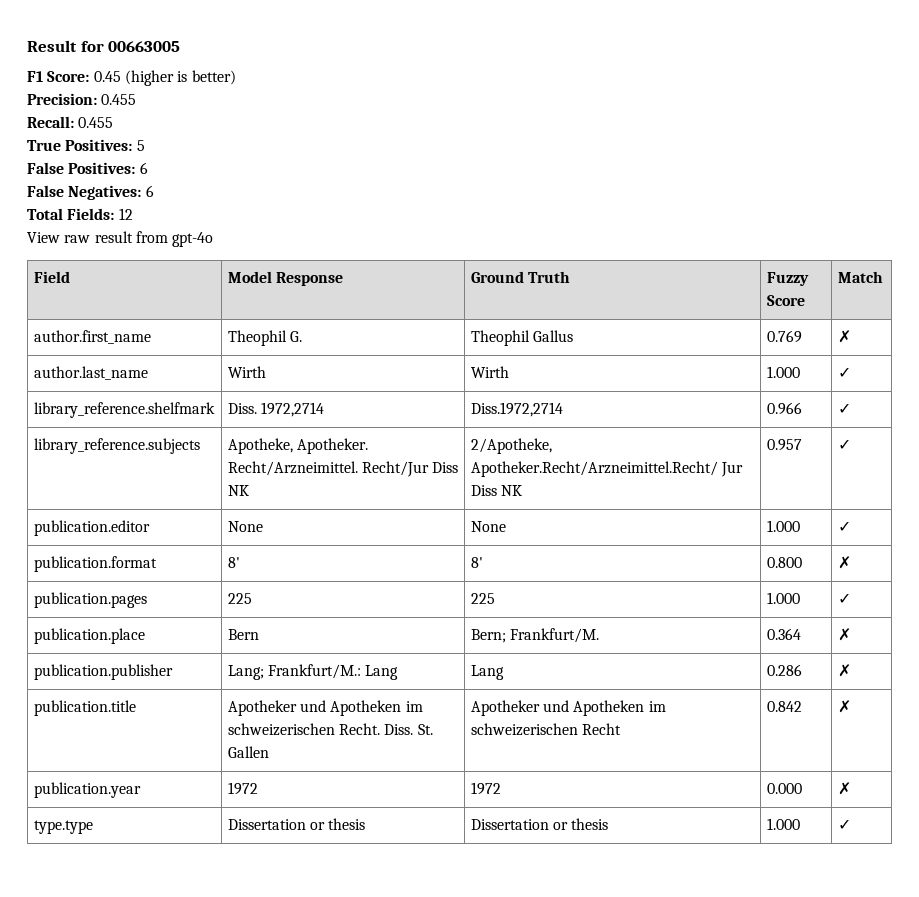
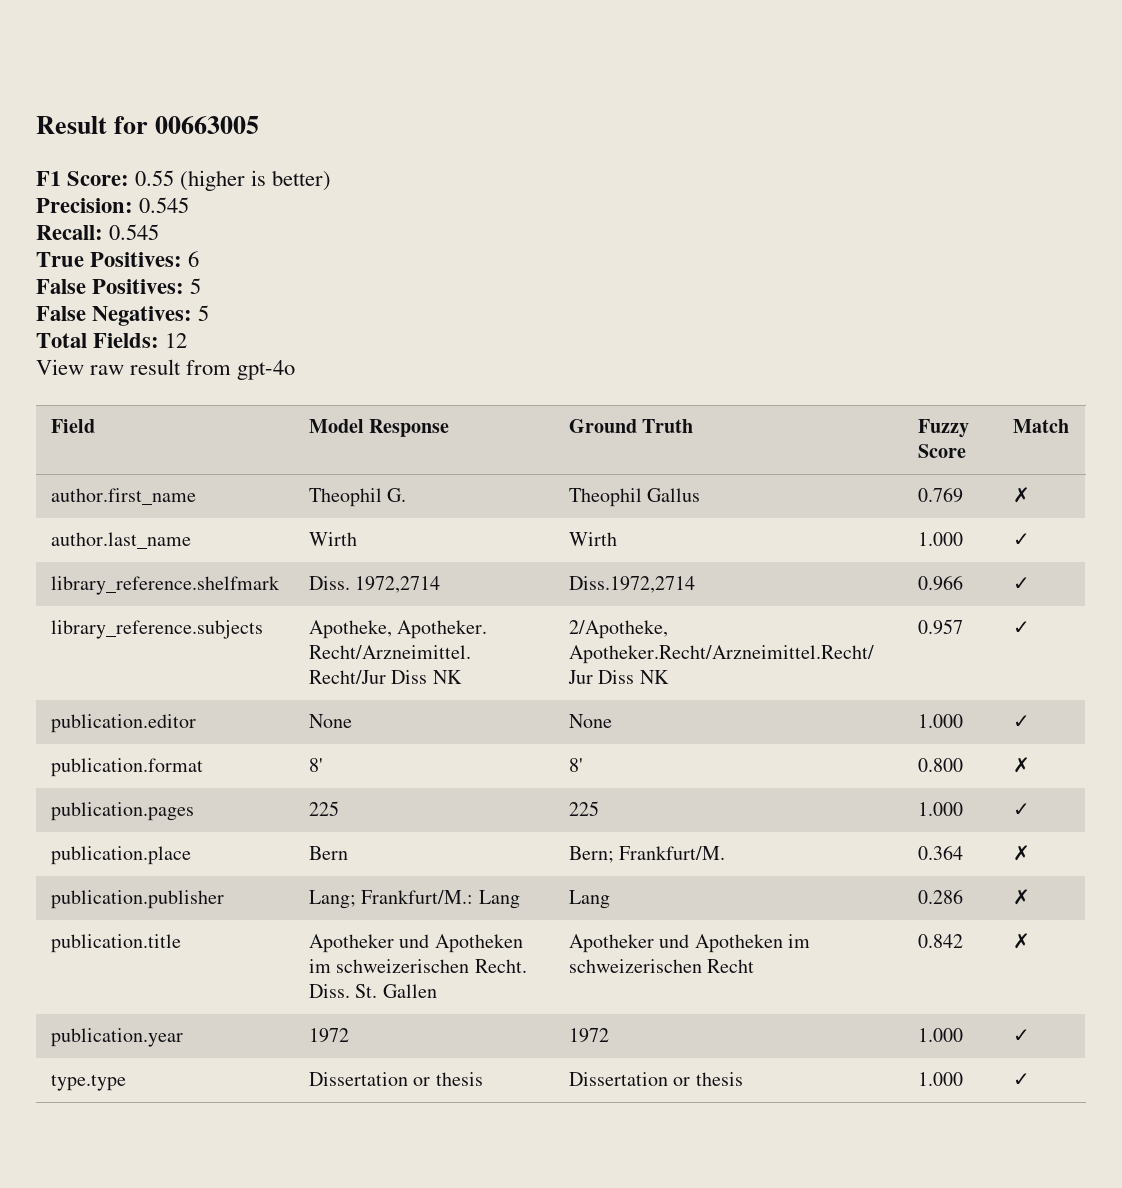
[93,71,121,82] 0.45 -> [135,170,175,186] 0.55
[101,94,137,105] 0.455 -> [139,197,190,213] 0.545
[78,117,114,128] 0.455 -> [109,224,160,240] 0.545
[136,140,145,151] [27,162,148,174] 5 // False Positives: 6 -> [188,251,200,267] [36,278,202,294] 6 // False Positives: 5
[145,185,154,197] 6 -> [198,305,210,321] 5
[766,783,802,794] [837,782,851,795] 0.000 | ✗ -> [917,1028,963,1042] [1012,1029,1030,1042] 1.000 | ✓

